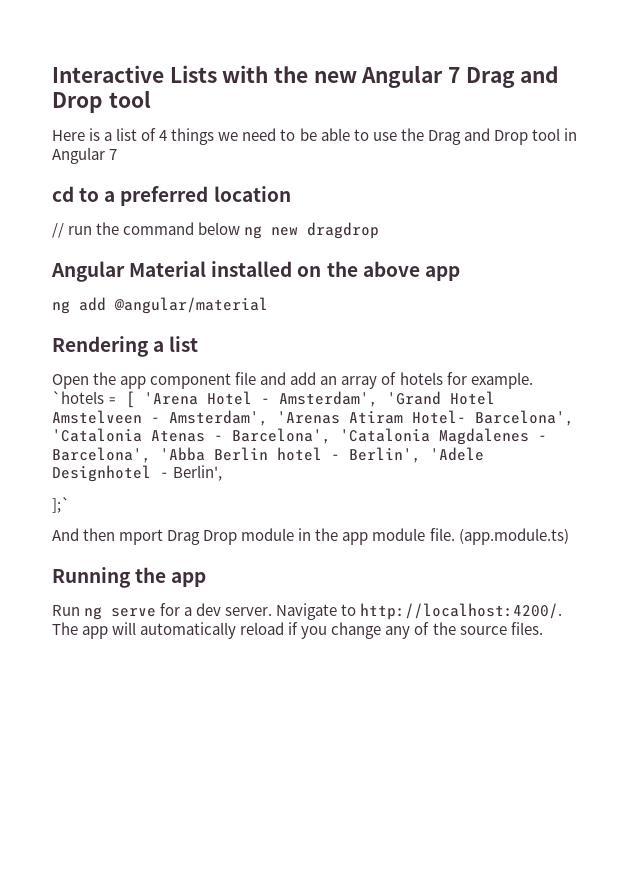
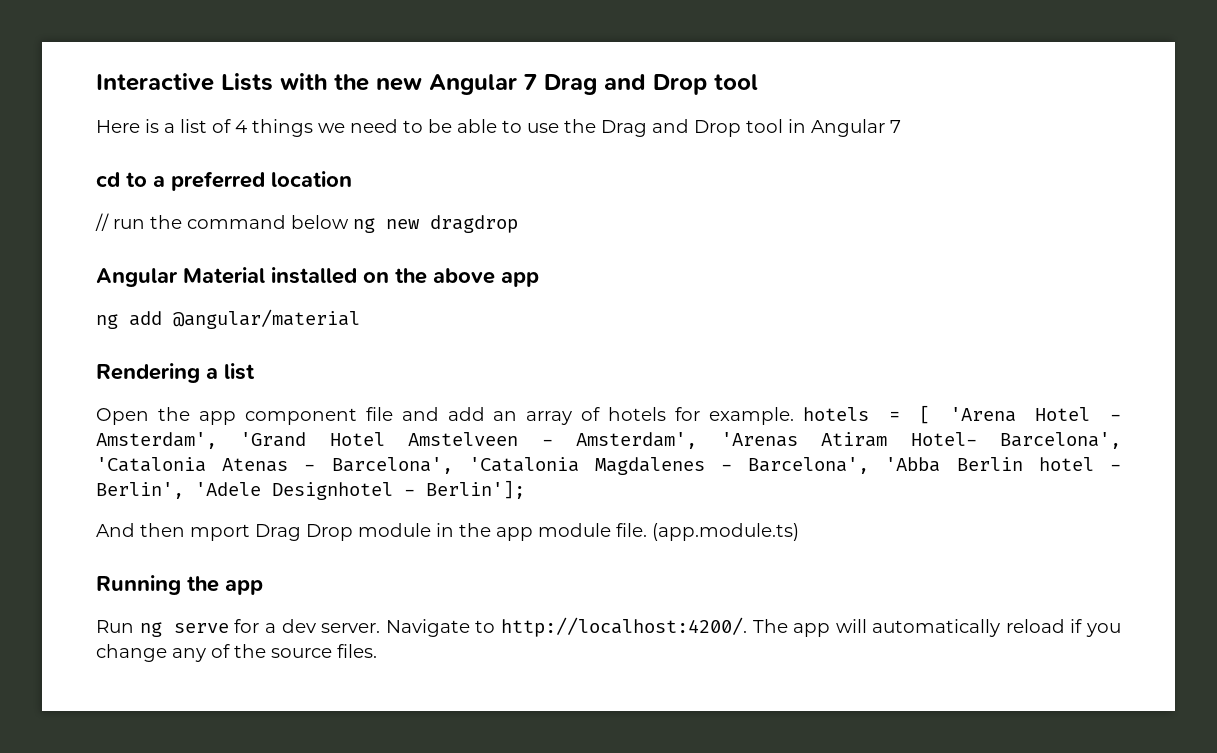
[52,391,104,404] `hotels -> [802,407,869,421] hotels
[173,465,223,481] [52,497,70,513] Berlin', // ];` -> [426,480,525,499] Berlin'];

